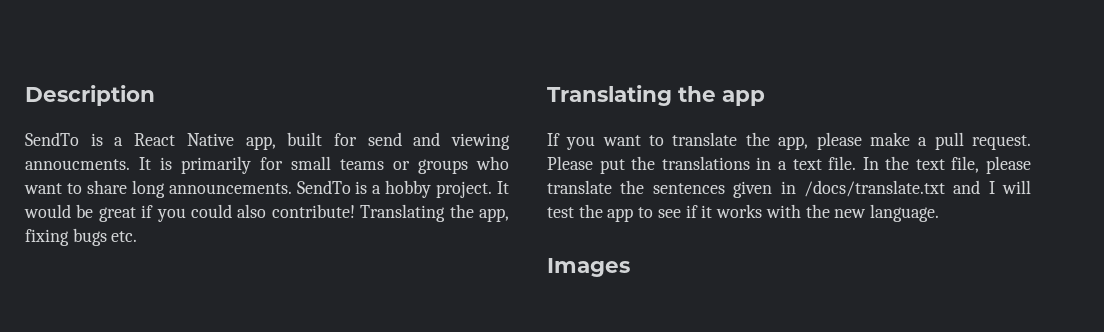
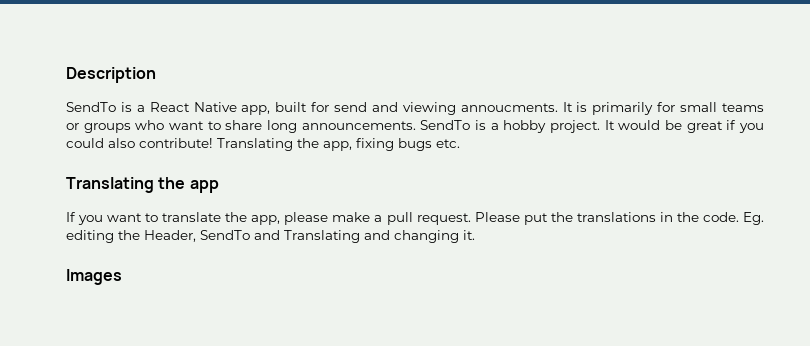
[777,156,1031,174] [547,180,1031,198] [547,204,939,222] a text file. In the text file, please translate the sentences given in /docs/translate.txt and I will test the app to see if it works with the new language. -> [676,212,764,225] [66,230,475,243] the code. Eg. editing the Header, SendTo and Translating and changing it.

